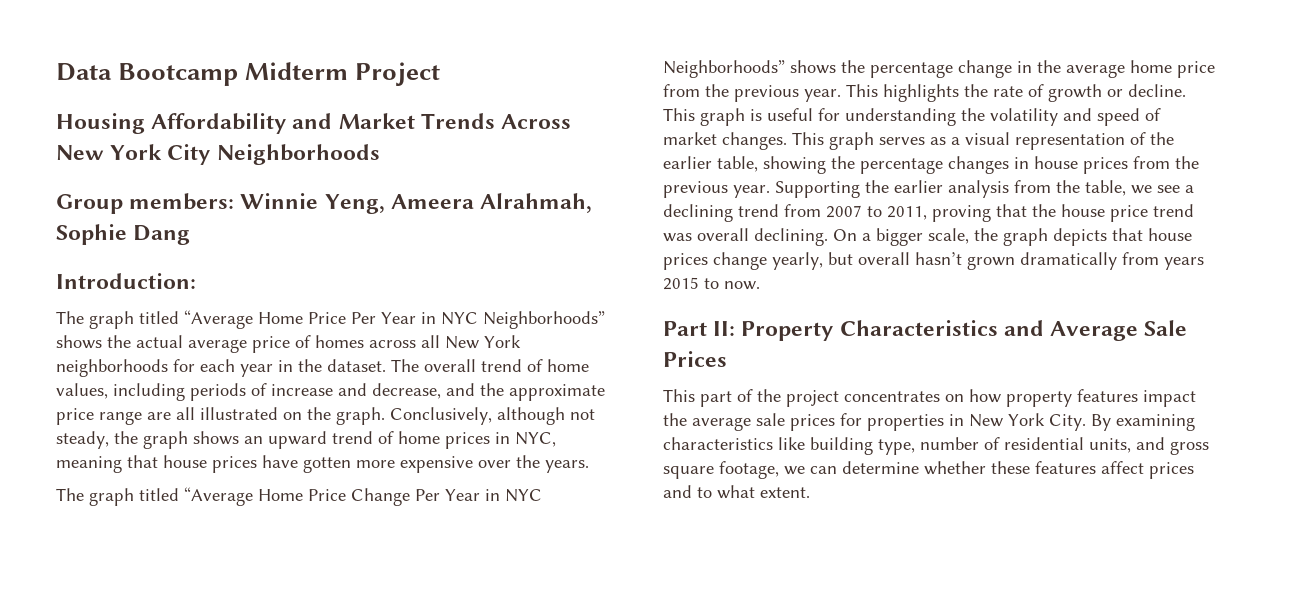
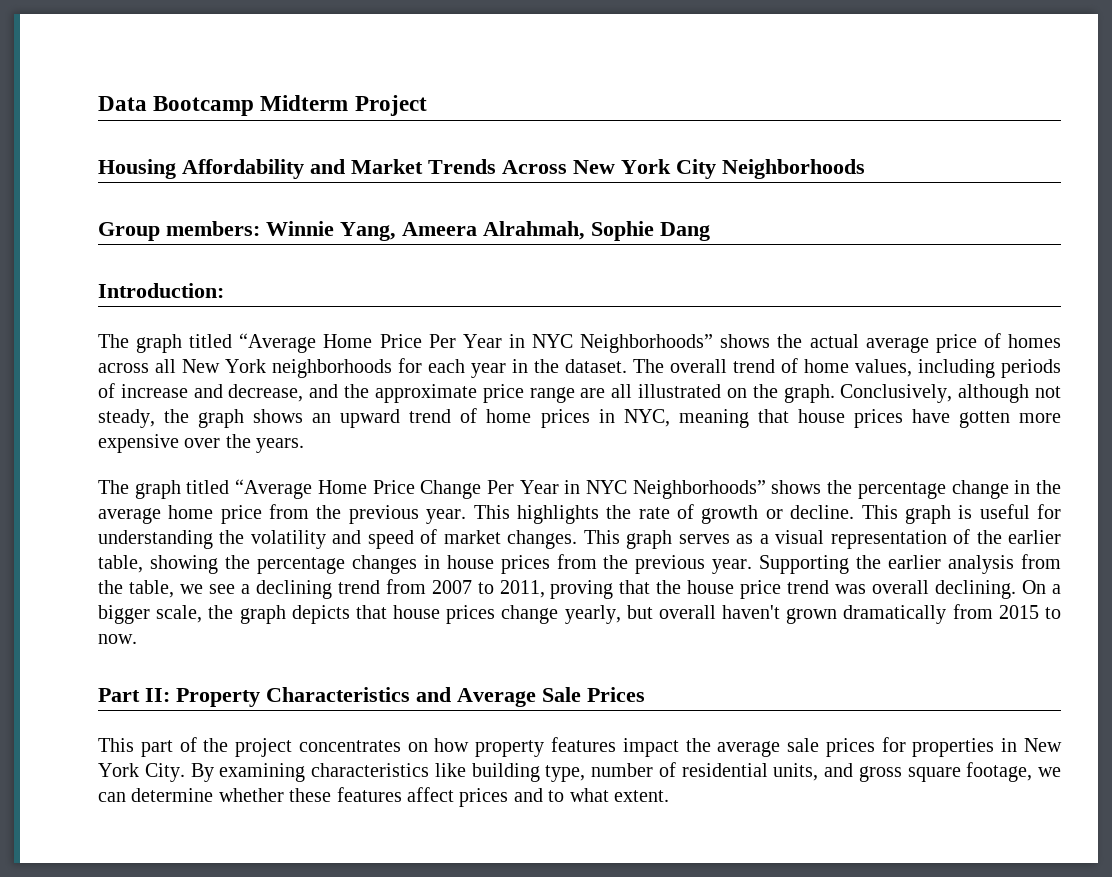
[324,194,385,214] Yeng, -> [340,222,396,241] Yang,
[915,252,962,265] hasn’t -> [722,605,781,619] haven't
[1164,257,1204,270] years -> (993, 611) none

